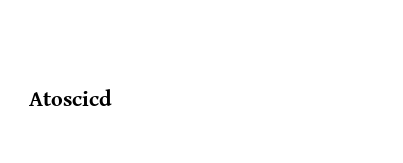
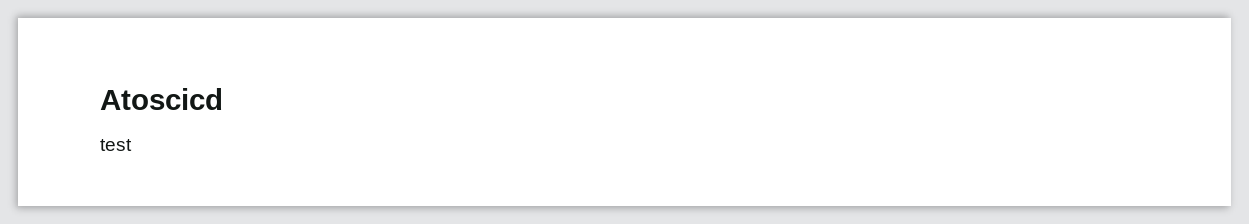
(112, 97) none -> [100,139,132,151] // test

